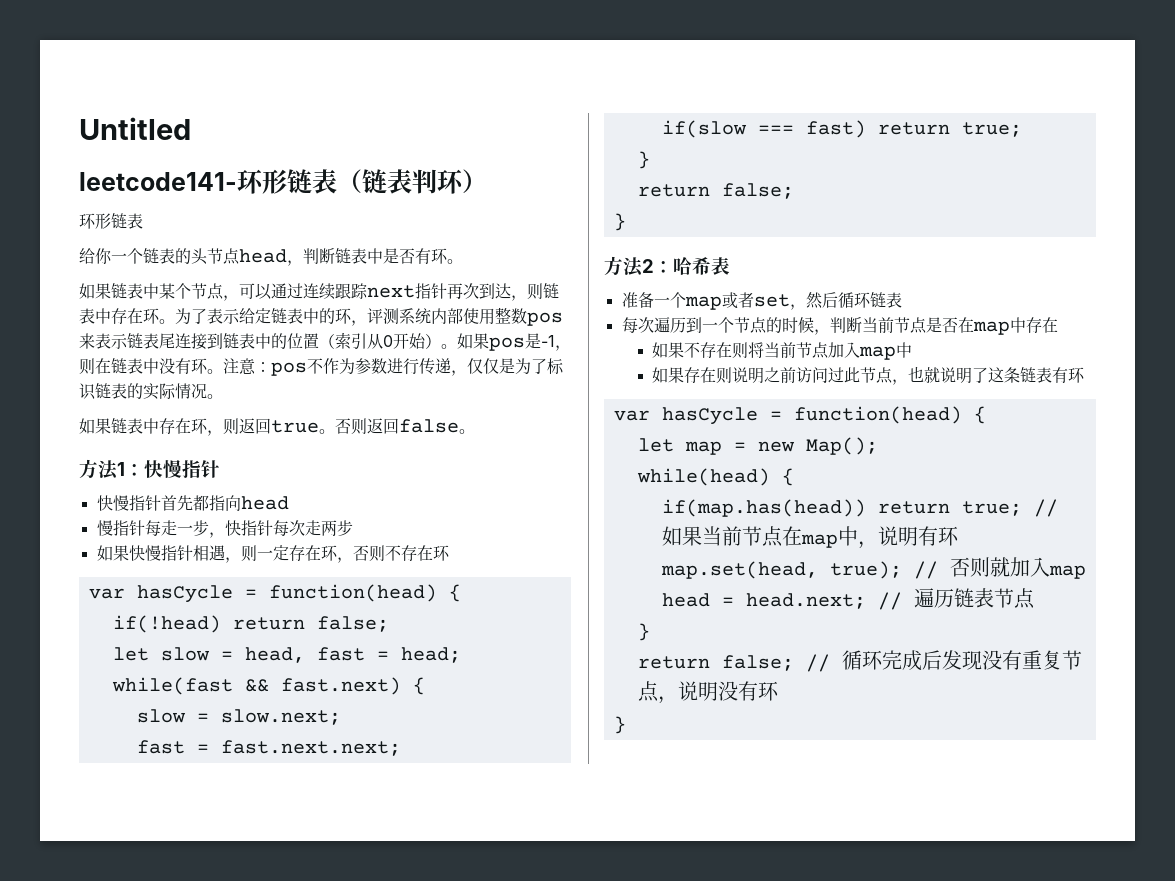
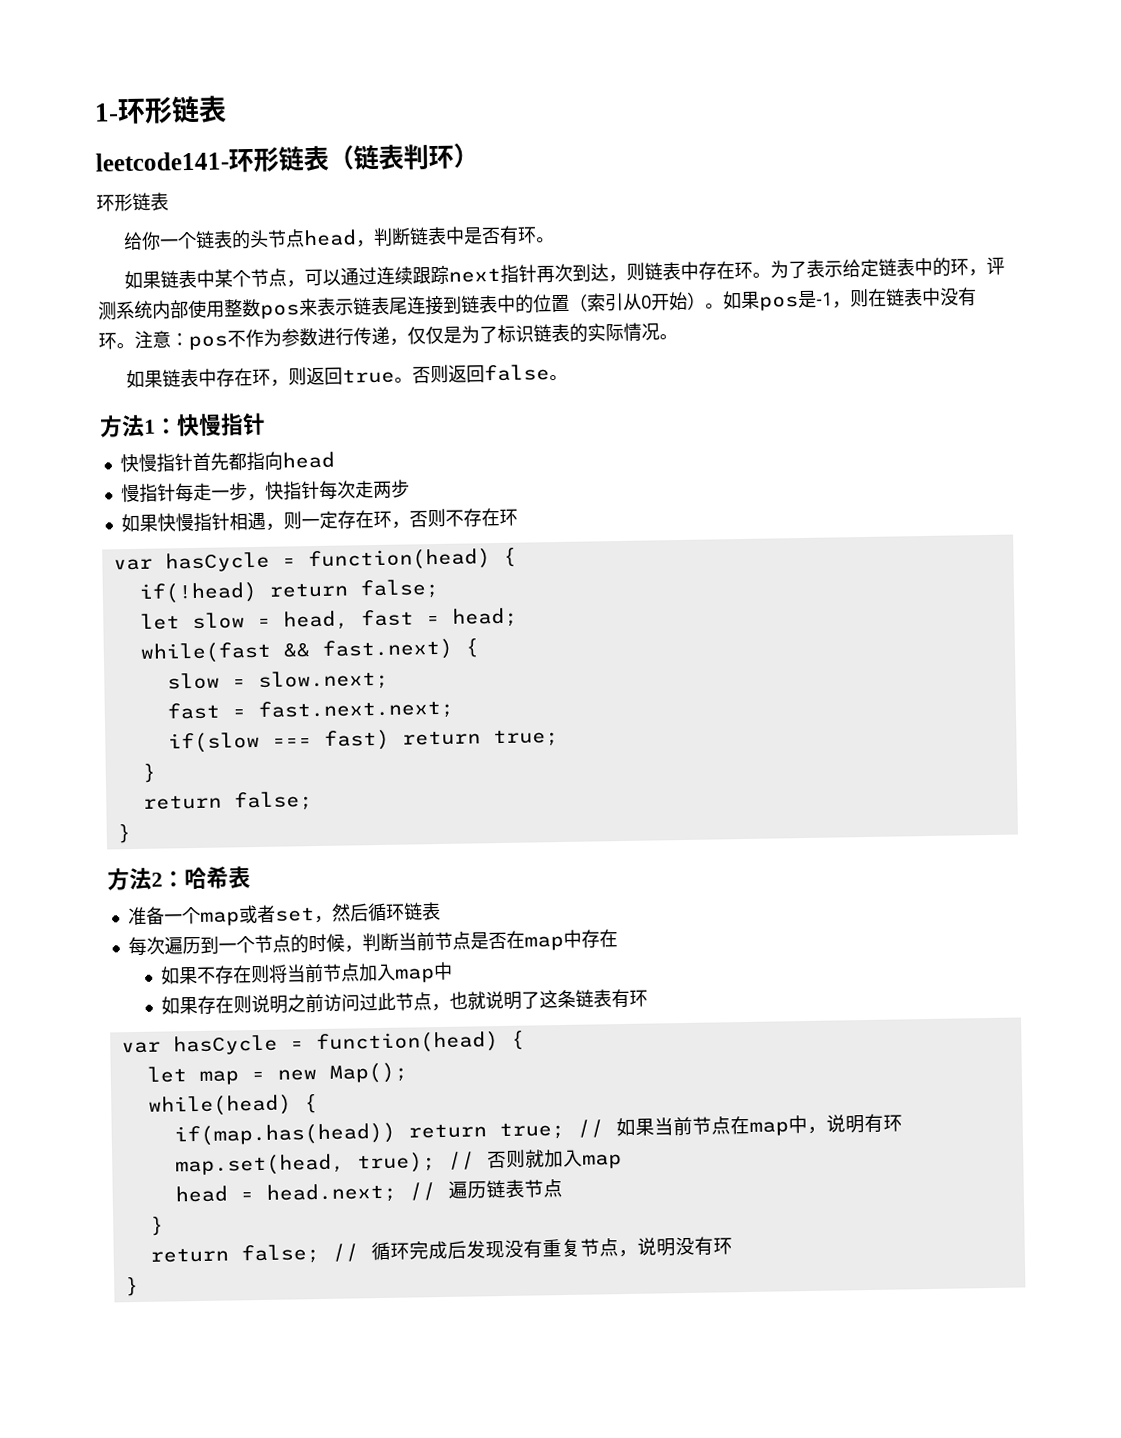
[79,117,191,140] Untitled -> [94,95,227,125] 1-环形链表

